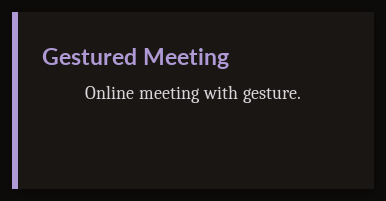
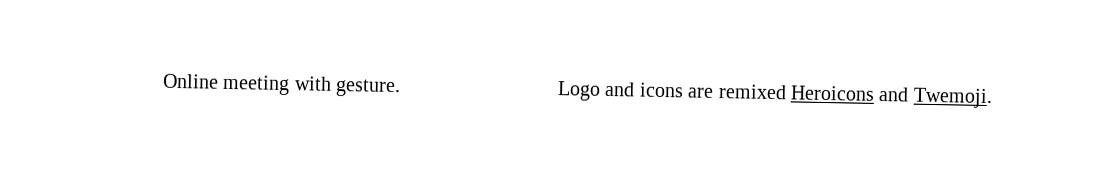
[42,48,230,69] Gestured Meeting // -> (161, 81) none
(301, 95) none -> [557,81,993,109] // Logo and icons are remixed Heroicons and Twemoji.

